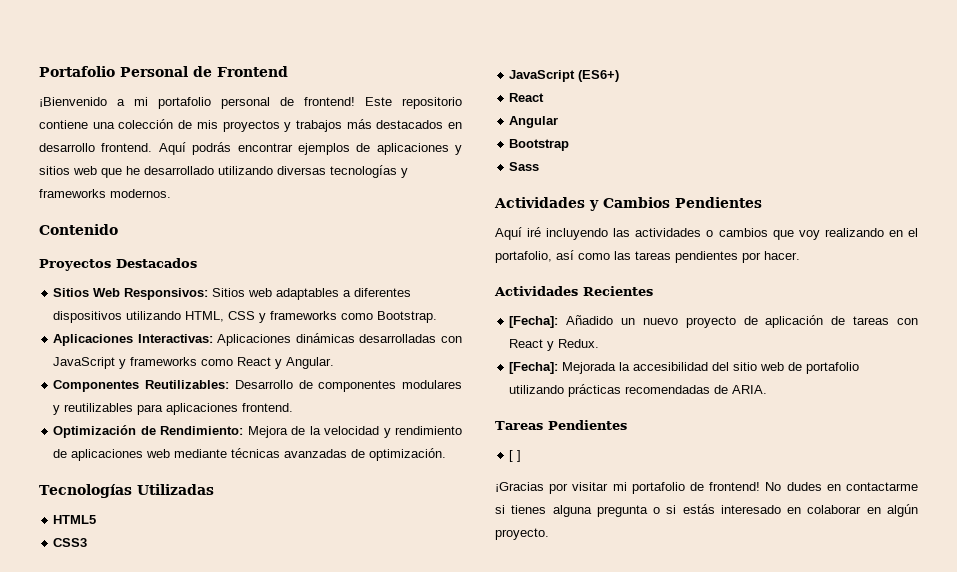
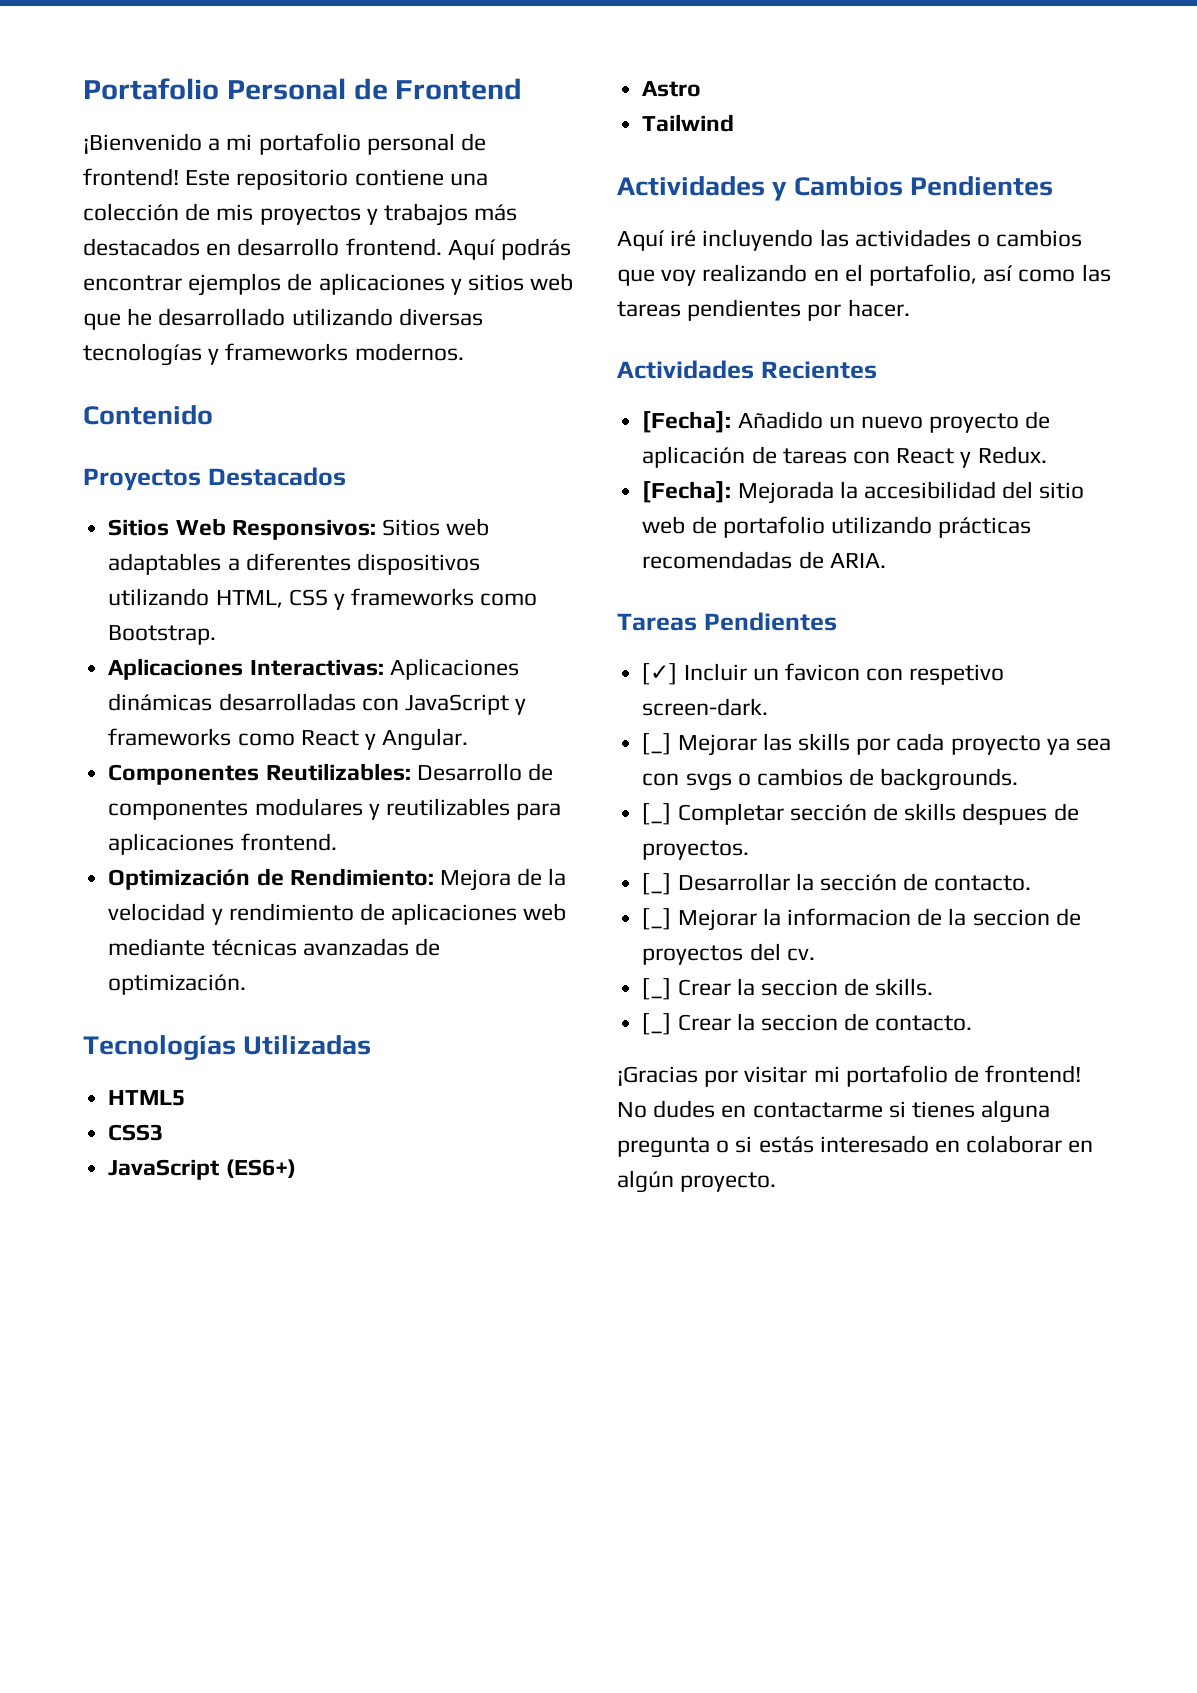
[509,93,545,102] [509,116,559,128] [509,139,570,151] [509,162,540,171] React // Angular // Bootstrap // Sass -> [642,81,702,97] [642,114,735,132] Astro // Tailwind
[509,450,522,462] [ ] -> [642,663,1005,685] [642,698,769,716] [642,733,1111,756] [642,768,1019,791] [642,803,1079,825] [642,840,750,860] [642,873,1032,895] [642,908,1081,931] [642,943,815,965] [642,978,934,1000] [642,1013,973,1035] [✓] Incluir un favicon con respetivo screen-dark. // [_] Mejorar las skills por cada proyecto ya sea con svgs o cambios de backgrounds. // [_] Completar sección de skills despues de proyectos. // [_] Desarrollar la sección de contacto. // [_] Mejorar la informacion de la seccion de proyectos del cv. // [_] Crear la seccion de skills. // [_] Crear la seccion de contacto.

